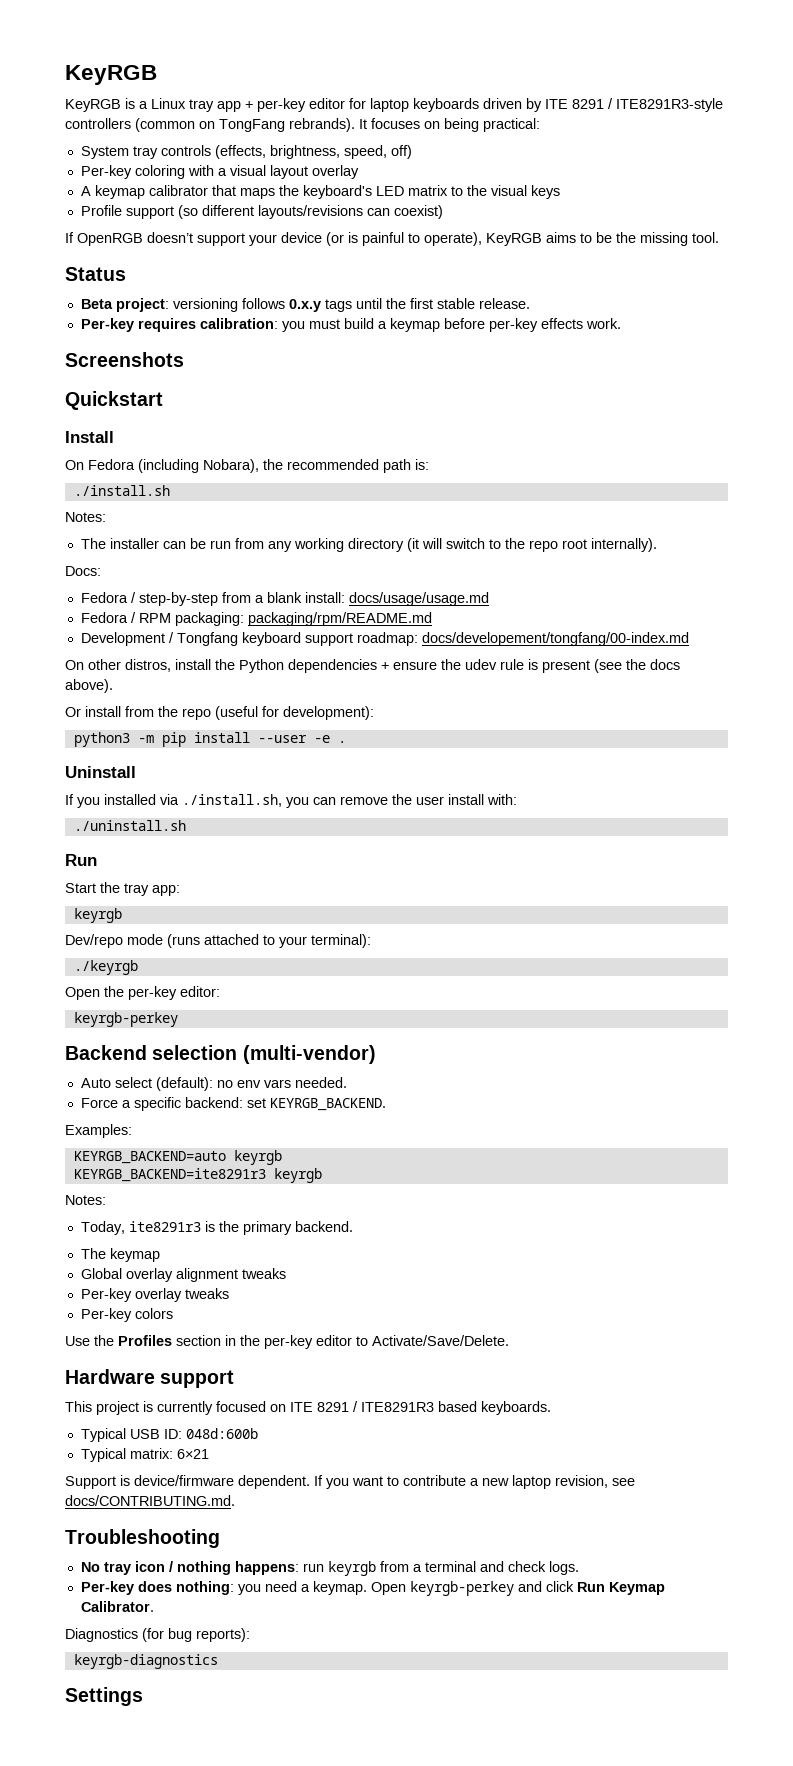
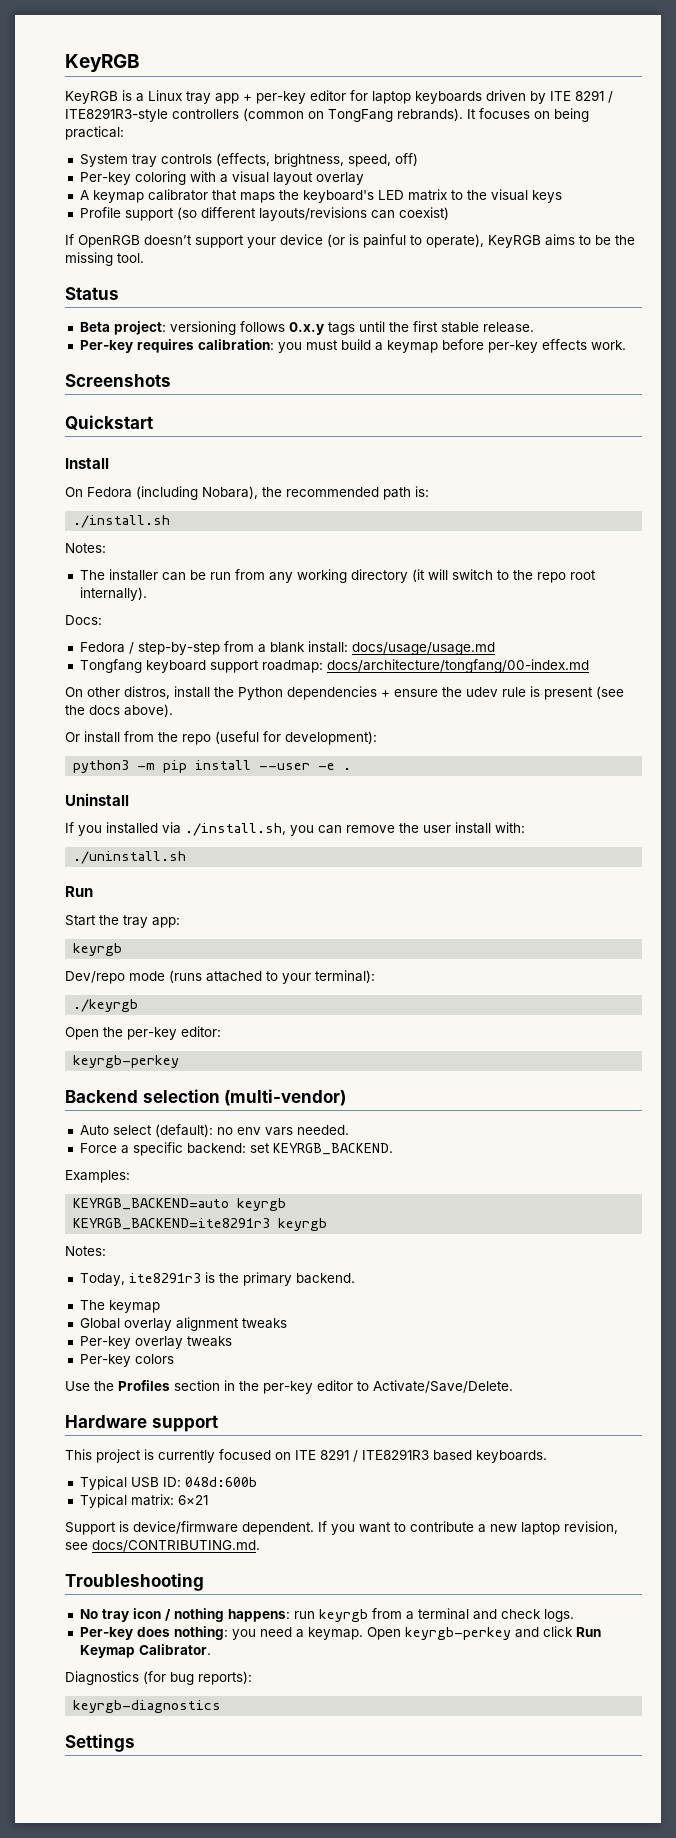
[80,612,432,626] [80,632,174,646] Fedora / RPM packaging: packaging/rpm/README.md // Development / -> (495, 648) none
[421,632,689,646] docs/developement/tongfang/00-index.md -> [326,659,589,673] docs/architecture/tongfang/00-index.md

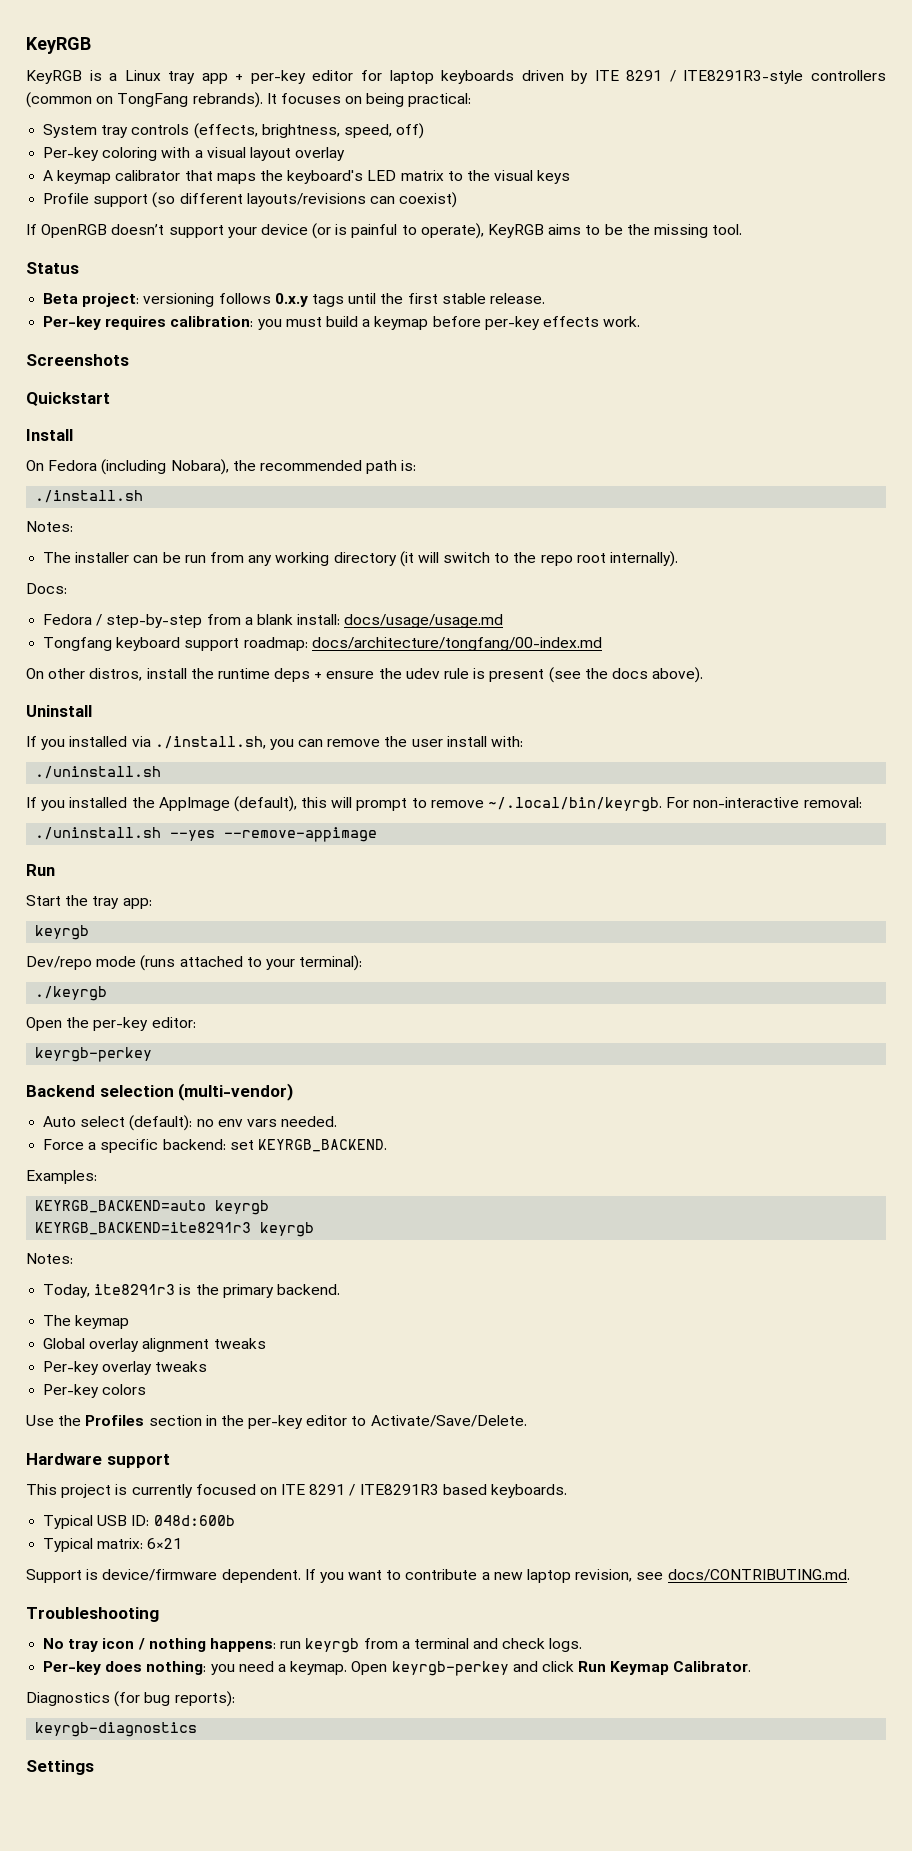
[238,686,377,700] Python dependencies -> [217,668,311,682] runtime deps
[65,731,377,745] [73,760,352,773] // Or install from the repo (useful for development): // python3 -m pip install --user -e . -> (704, 675) none
(187, 857) none -> [26,796,862,812] [35,827,378,842] // If you installed the AppImage (default), this will prompt to remove ~/.local/bin/keyrgb. For non-interactive removal: // ./uninstall.sh --yes --remove-appimage

